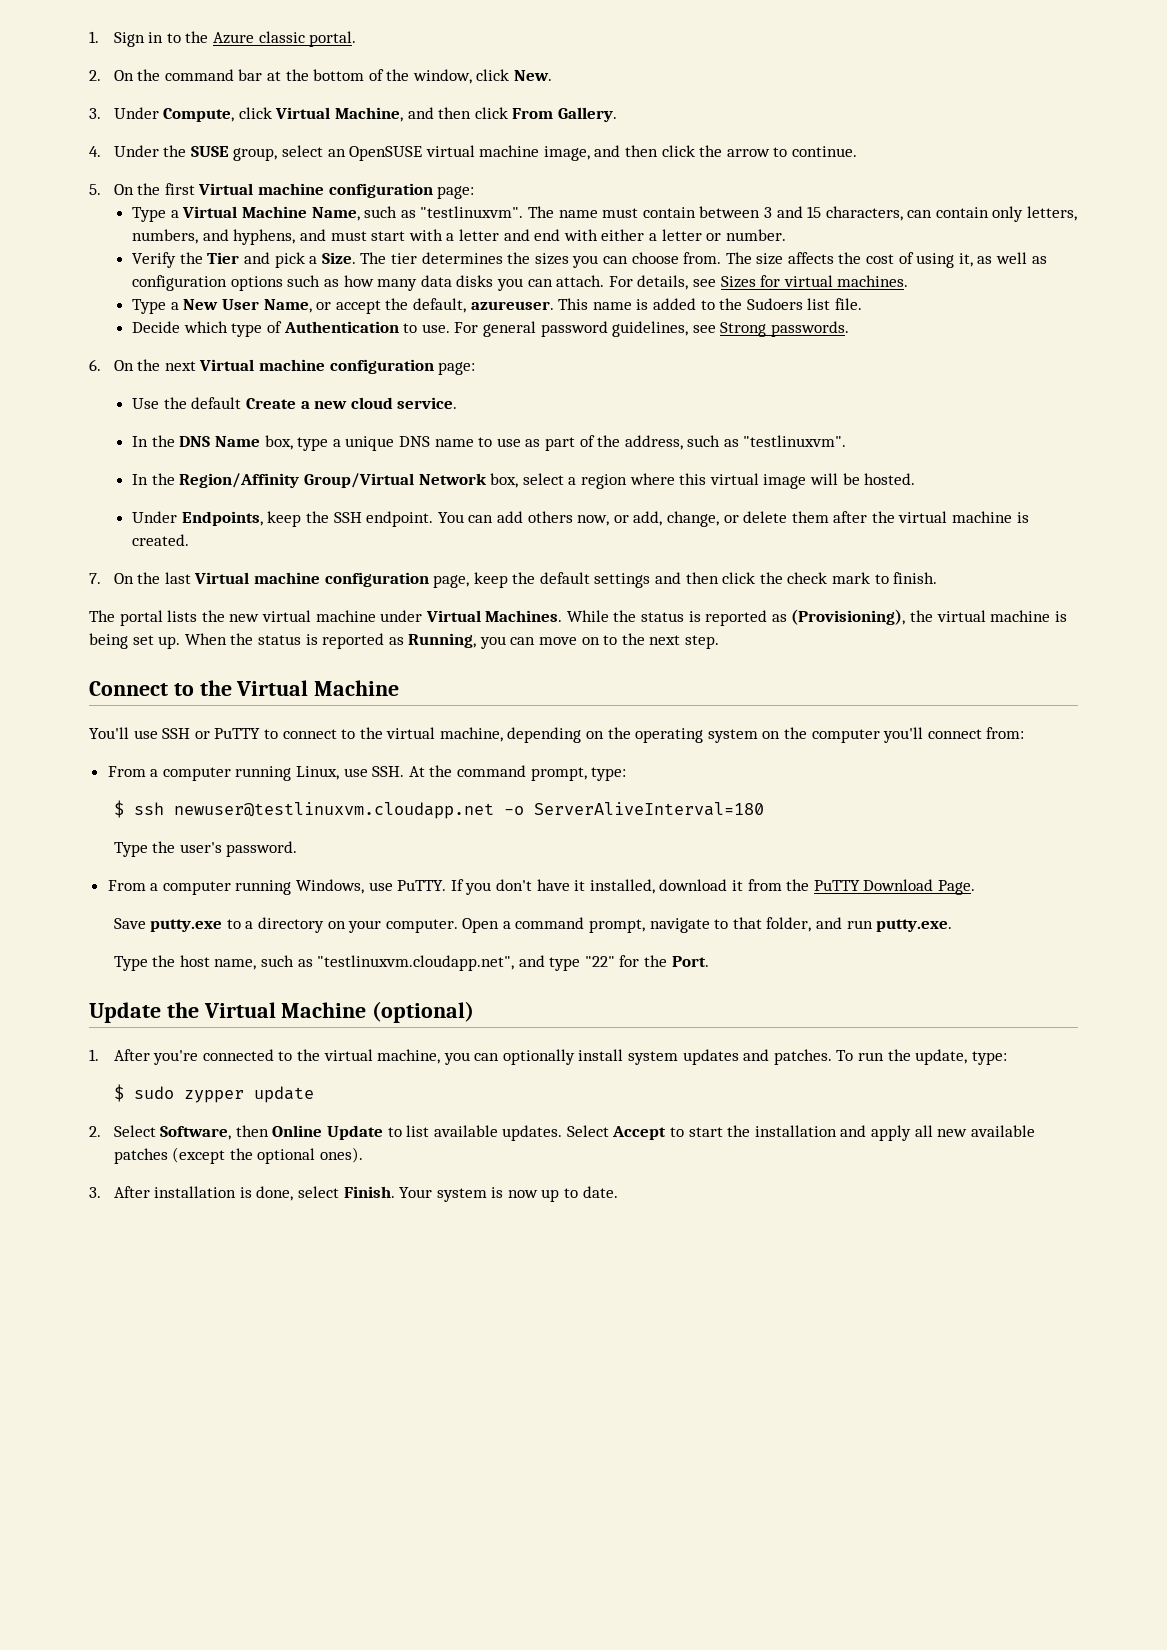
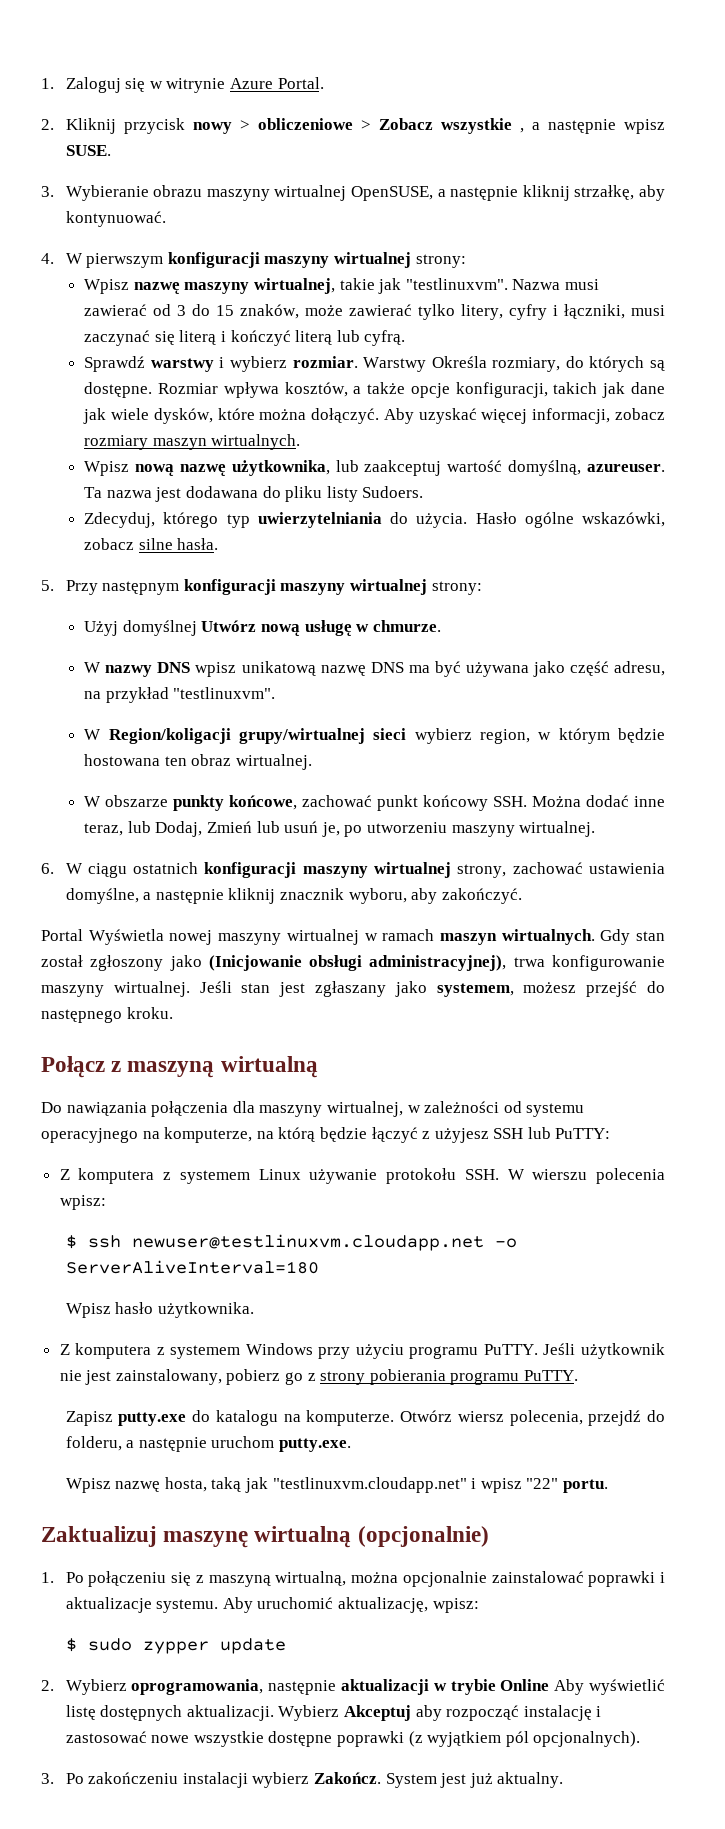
[89,31,357,47] [89,69,553,84] [89,107,617,122] [89,145,858,161] [89,183,475,199] [132,206,1078,222] [132,229,786,245] [132,252,1047,268] [132,275,909,291] [132,298,862,314] [132,321,849,337] [89,359,476,375] [132,397,458,409] [132,435,847,451] [132,473,916,489] [132,511,1029,527] [132,534,190,546] [89,572,938,588] [89,609,1067,626] [89,633,720,649] [89,680,400,696] [89,727,1025,743] [107,765,627,781] 1. Sign in to the Azure classic portal. // 2. On the command bar at the bottom of the window, click New. // 3. Under Compute, click Virtual Machine, and then click From Gallery. // 4. Under the SUSE group, select an OpenSUSE virtual machine image, and then click the arrow to continue. // 5. On the first Virtual machine configuration page: // Type a Virtual Machine Name, such as "testlinuxvm". The name must contain between 3 and 15 characters, can contain only letters, numbers, and hyphens, and must start with a letter and end with either a letter or number. // Verify the Tier and pick a Size. The tier determines the sizes you can choose from. The size affects the cost of using it, as well as configuration options such as how many data disks you can attach. For details, see Sizes for virtual machines. // Type a New User Name, or accept the default, azureuser. This name is added to the Sudoers list file. // Decide which type of Authentication to use. For general password guidelines, see Strong passwords. // 6. On the next Virtual machine configuration page: // Use the default Create a new cloud service. // In the DNS Name box, type a unique DNS name to use as part of the address, such as "testlinuxvm". // In the Region/Affinity Group/Virtual Network box, select a region where this virtual image will be hosted. // Under Endpoints, keep the SSH endpoint. You can add others now, or add, change, or delete them after the virtual machine is created. // 7. On the last Virtual machine configuration page, keep the default settings and then click the check mark to finish. // The portal lists the new virtual machine under Virtual Machines. While the status is reported as (Provisioning), the virtual machine is being set up. When the status is reported as Running, you can move on to the next step. // Connect to the Virtual Machine // You'll use SSH or PuTTY to connect to the virtual machine, depending on the operating system on the computer you'll connect from: // From a computer running Linux, use SSH. At the command prompt, type: -> [41,77,324,93] [41,118,665,134] [65,145,111,156] [41,185,665,201] [65,211,166,227] [41,252,466,268] [84,278,599,294] [84,304,665,320] [84,330,406,346] [84,356,666,372] [84,382,665,398] [83,408,665,424] [84,434,301,450] [84,460,665,476] [84,486,424,502] [84,512,665,528] [84,538,219,550] [41,579,482,595] [84,620,441,636] [84,661,666,677] [84,687,276,703] [84,728,665,744] [84,754,313,770] [84,795,665,811] [84,821,596,837] [41,862,665,878] [65,888,522,904] [41,929,665,945] [41,955,665,971] [41,981,665,997] [41,1007,173,1023] [41,1056,318,1078] [41,1101,585,1117] [41,1127,611,1143] [59,1168,666,1184] [59,1195,106,1210] 1. Zaloguj się w witrynie Azure Portal. // 2. Kliknij przycisk nowy > obliczeniowe > Zobacz wszystkie , a następnie wpisz SUSE. // 3. Wybieranie obrazu maszyny wirtualnej OpenSUSE, a następnie kliknij strzałkę, aby kontynuować. // 4. W pierwszym konfiguracji maszyny wirtualnej strony: // Wpisz nazwę maszyny wirtualnej, takie jak "testlinuxvm". Nazwa musi zawierać od 3 do 15 znaków, może zawierać tylko litery, cyfry i łączniki, musi zaczynać się literą i kończyć literą lub cyfrą. // Sprawdź warstwy i wybierz rozmiar. Warstwy Określa rozmiary, do których są dostępne. Rozmiar wpływa kosztów, a także opcje konfiguracji, takich jak dane jak wiele dysków, które można dołączyć. Aby uzyskać więcej informacji, zobacz rozmiary maszyn wirtualnych. // Wpisz nową nazwę użytkownika, lub zaakceptuj wartość domyślną, azureuser. Ta nazwa jest dodawana do pliku listy Sudoers. // Zdecyduj, którego typ uwierzytelniania do użycia. Hasło ogólne wskazówki, zobacz silne hasła. // 5. Przy następnym konfiguracji maszyny wirtualnej strony: // Użyj domyślnej Utwórz nową usługę w chmurze. // W nazwy DNS wpisz unikatową nazwę DNS ma być używana jako część adresu, na przykład "testlinuxvm". // W Region/koligacji grupy/wirtualnej sieci wybierz region, w którym będzie hostowana ten obraz wirtualnej. // W obszarze punkty końcowe, zachować punkt końcowy SSH. Można dodać inne teraz, lub Dodaj, Zmień lub usuń je, po utworzeniu maszyny wirtualnej. // 6. W ciągu ostatnich konfiguracji maszyny wirtualnej strony, zachować ustawienia domyślne, a następnie kliknij znacznik wyboru, aby zakończyć. // Portal Wyświetla nowej maszyny wirtualnej w ramach maszyn wirtualnych. Gdy stan został zgłoszony jako (Inicjowanie obsługi administracyjnej), trwa konfigurowanie maszyny wirtualnej. Jeśli stan jest zgłaszany jako systemem, możesz przejść do następnego kroku. // Połącz z maszyną wirtualną // Do nawiązania połączenia dla maszyny wirtualnej, w zależności od systemu operacyjnego na komputerze, na którą będzie łączyć z użyjesz SSH lub PuTTY: // Z komputera z systemem Linux używanie protokołu SSH. W wierszu polecenia wpisz:
[113,841,298,857] [107,879,975,895] [113,917,953,933] [113,955,709,971] [89,1001,475,1023] [89,1049,1007,1065] Type the user's password. // From a computer running Windows, use PuTTY. If you don't have it installed, download it from the PuTTY Download Page. // Save putty.exe to a directory on your computer. Open a command prompt, navigate to that folder, and run putty.exe. // Type the host name, such as "testlinuxvm.cloudapp.net", and type "22" for the Port. // Update the Virtual Machine (optional) // 1. After you're connected to the virtual machine, you can optionally install system updates and patches. To run the update, type: -> [65,1302,254,1318] [59,1343,665,1359] [59,1369,579,1385] [65,1410,665,1426] [65,1436,351,1452] [65,1477,608,1493] [41,1526,489,1548] [41,1571,665,1587] [65,1597,479,1613] Wpisz hasło użytkownika. // Z komputera z systemem Windows przy użyciu programu PuTTY. Jeśli użytkownik nie jest zainstalowany, pobierz go z strony pobierania programu PuTTY. // Zapisz putty.exe do katalogu na komputerze. Otwórz wiersz polecenia, przejdź do folderu, a następnie uruchom putty.exe. // Wpisz nazwę hosta, taką jak "testlinuxvm.cloudapp.net" i wpisz "22" portu. // Zaktualizuj maszynę wirtualną (opcjonalnie) // 1. Po połączeniu się z maszyną wirtualną, można opcjonalnie zainstalować poprawki i aktualizacje systemu. Aby uruchomić aktualizację, wpisz:
[113,1125,1035,1141] [113,1147,363,1164] [89,1186,618,1202] Select Software, then Online Update to list available updates. Select Accept to start the installation and apply all new available patches (except the optional ones). // 3. After installation is done, select Finish. Your system is now up to date. -> [65,1679,665,1695] [65,1705,602,1721] [65,1731,641,1747] [41,1772,564,1788] Wybierz oprogramowania, następnie aktualizacji w trybie Online Aby wyświetlić listę dostępnych aktualizacji. Wybierz Akceptuj aby rozpocząć instalację i zastosować nowe wszystkie dostępne poprawki (z wyjątkiem pól opcjonalnych). // 3. Po zakończeniu instalacji wybierz Zakończ. System jest już aktualny.

